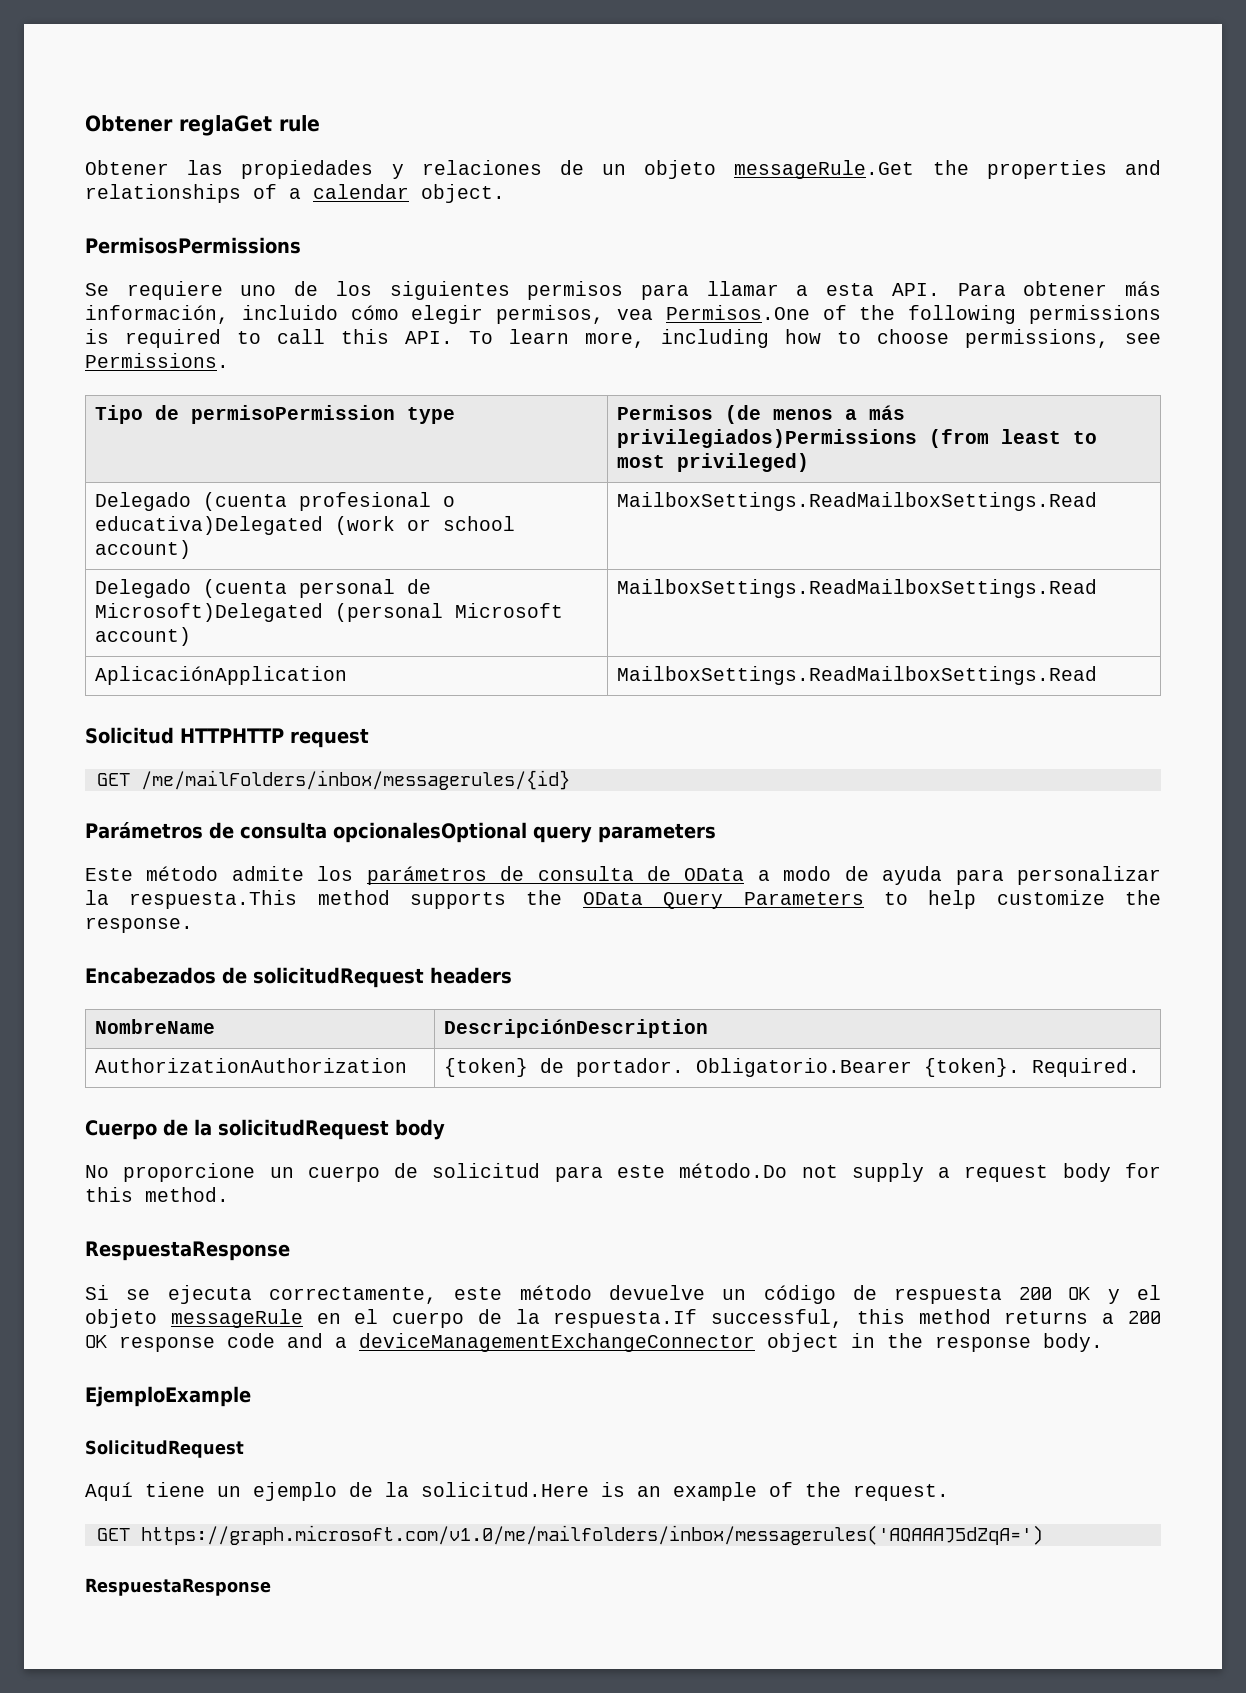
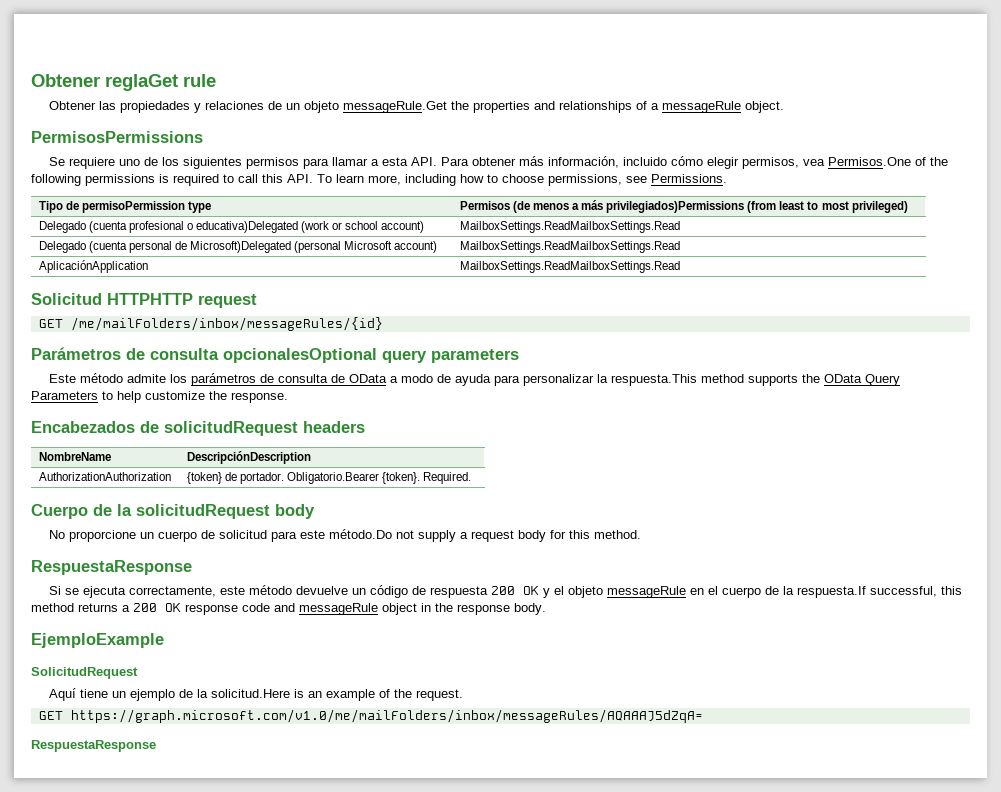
[313,184,409,199] calendar -> [662,101,742,113] messageRule
[140,770,570,790] /me/mailFolders/inbox/messagerules/{id} -> [70,317,383,331] /me/mailFolders/inbox/messageRules/{id}
[335,1333,755,1352] a deviceManagementExchangeConnector -> [299,603,378,615] messageRule
[140,1525,1043,1545] https://graph.microsoft.com/v1.0/me/mailfolders/inbox/messagerules('AQAAAJ5dZqA=') -> [70,709,703,723] https://graph.microsoft.com/v1.0/me/mailFolders/inbox/messageRules/AQAAAJ5dZqA=

